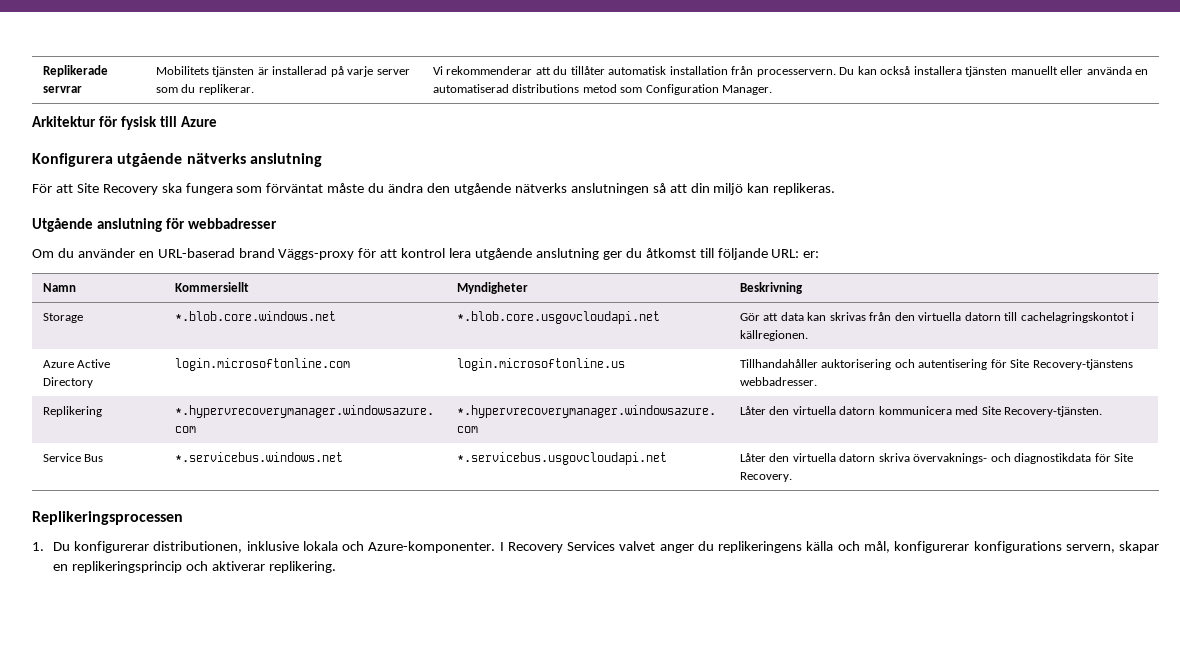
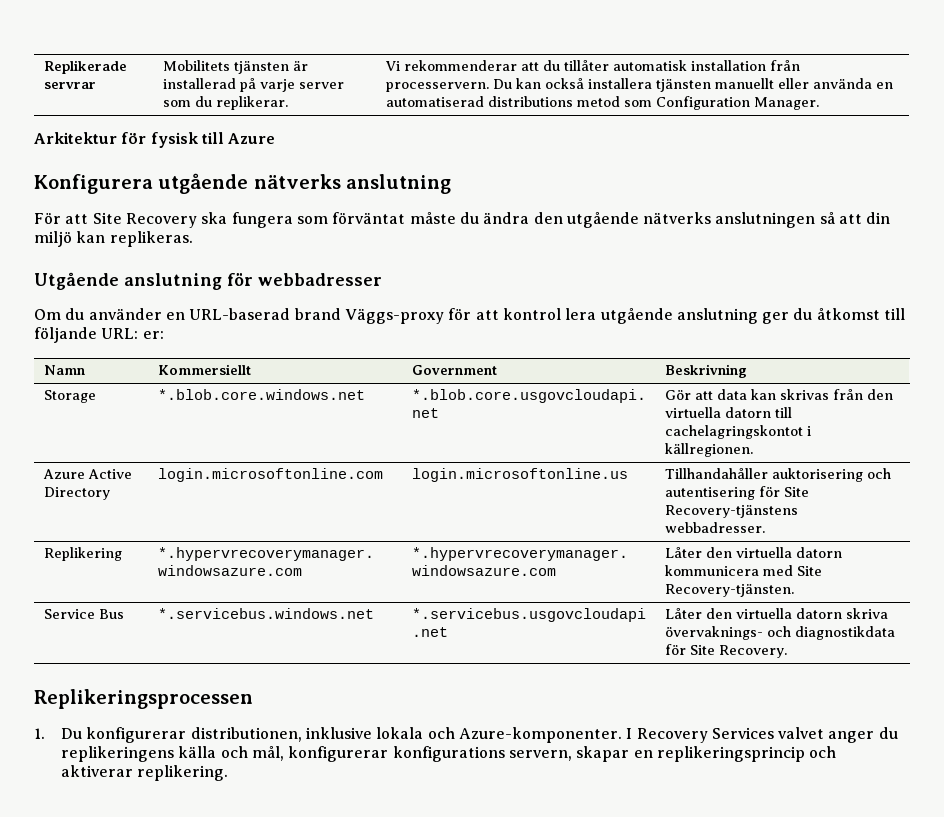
[456,282,528,294] Myndigheter -> [411,365,497,375] Government

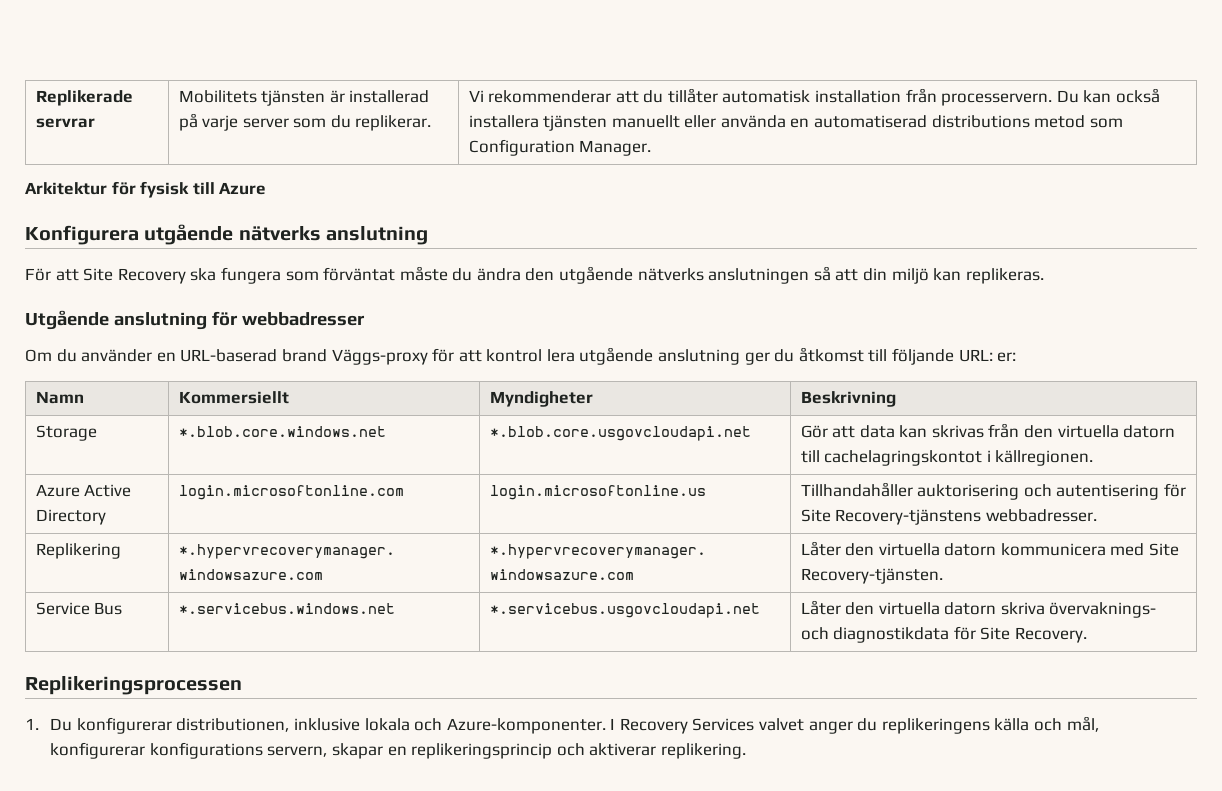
[411,365,497,375] Government -> [489,391,593,407] Myndigheter

